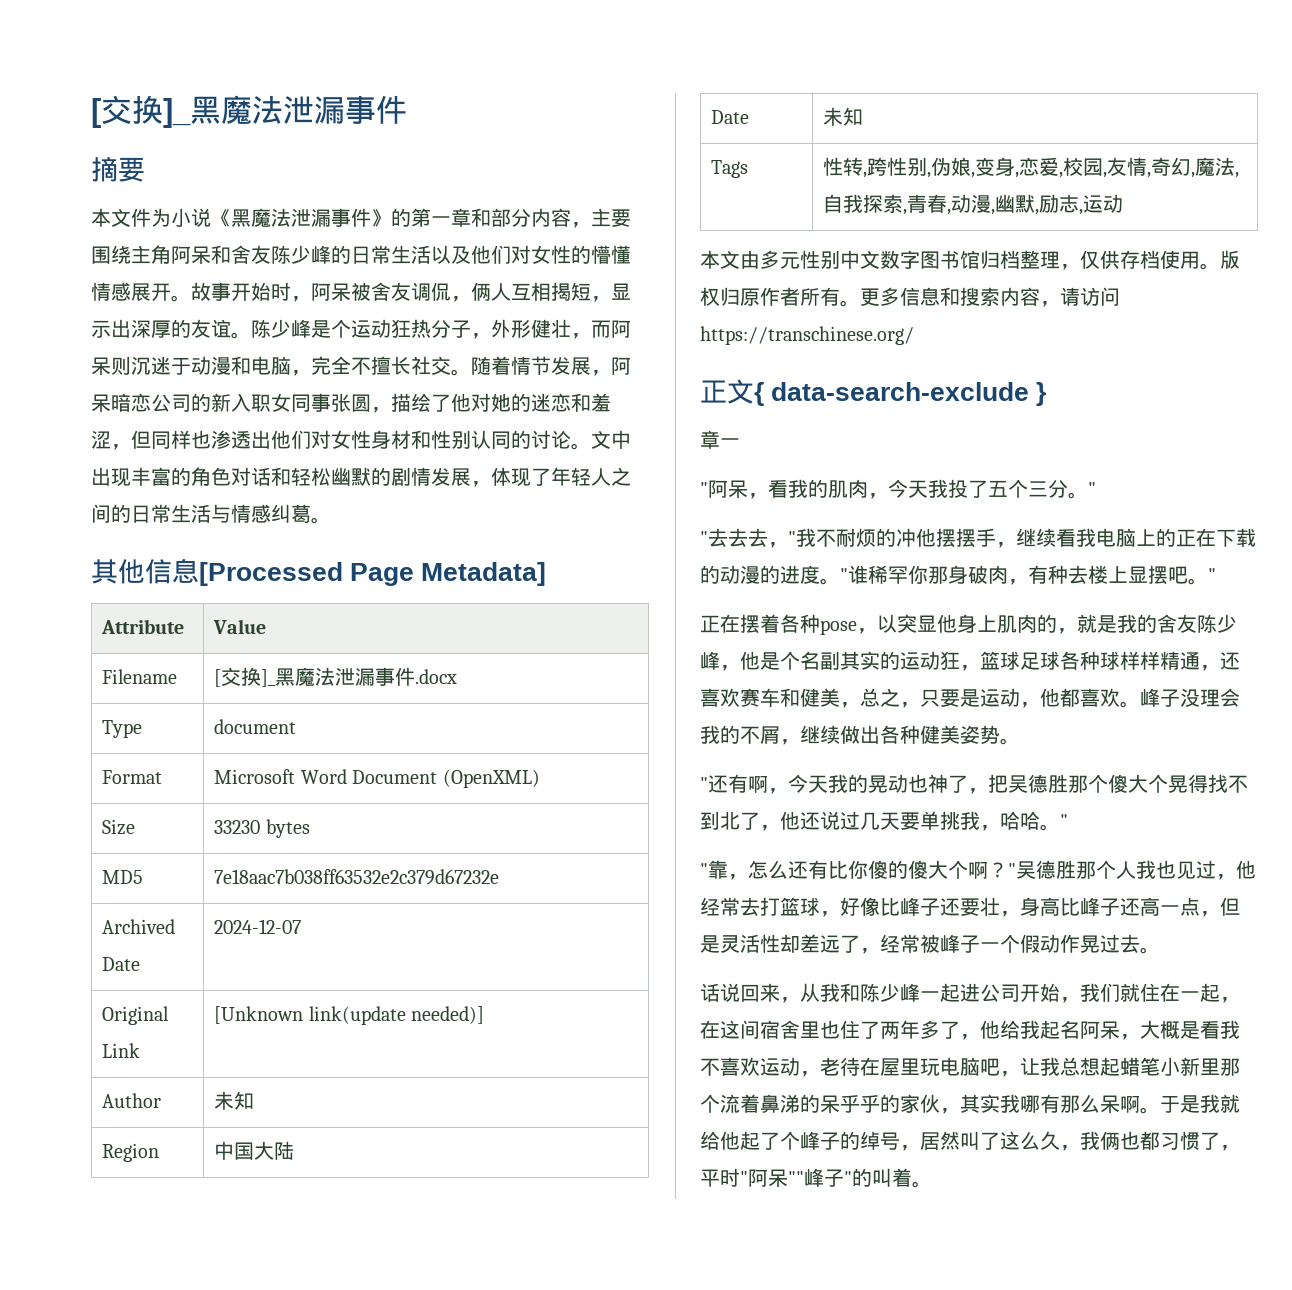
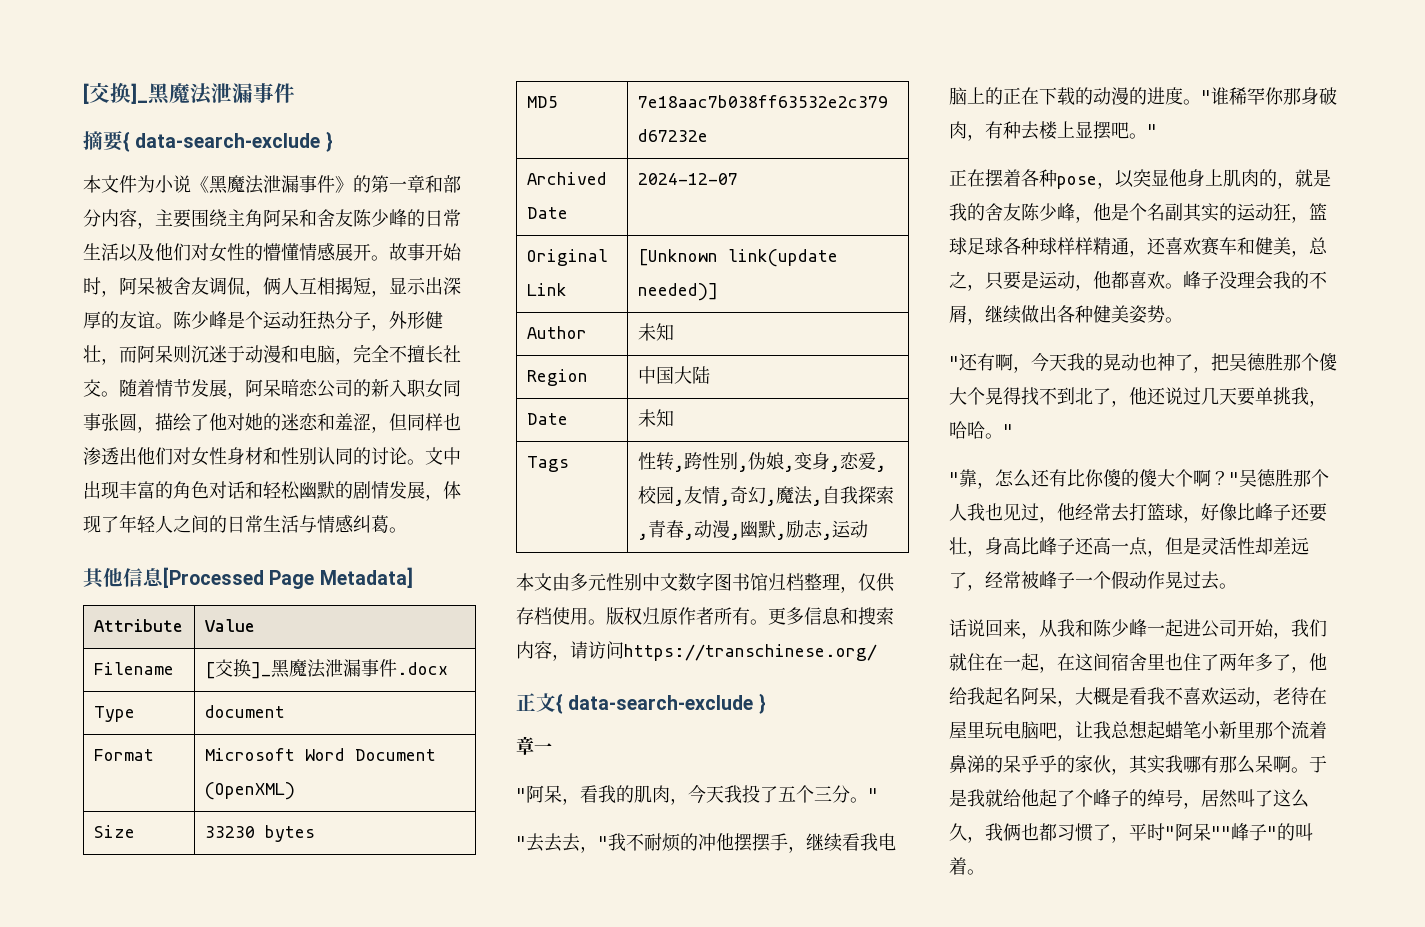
(145, 169) none -> [123,131,333,152] { data-search-exclude }

